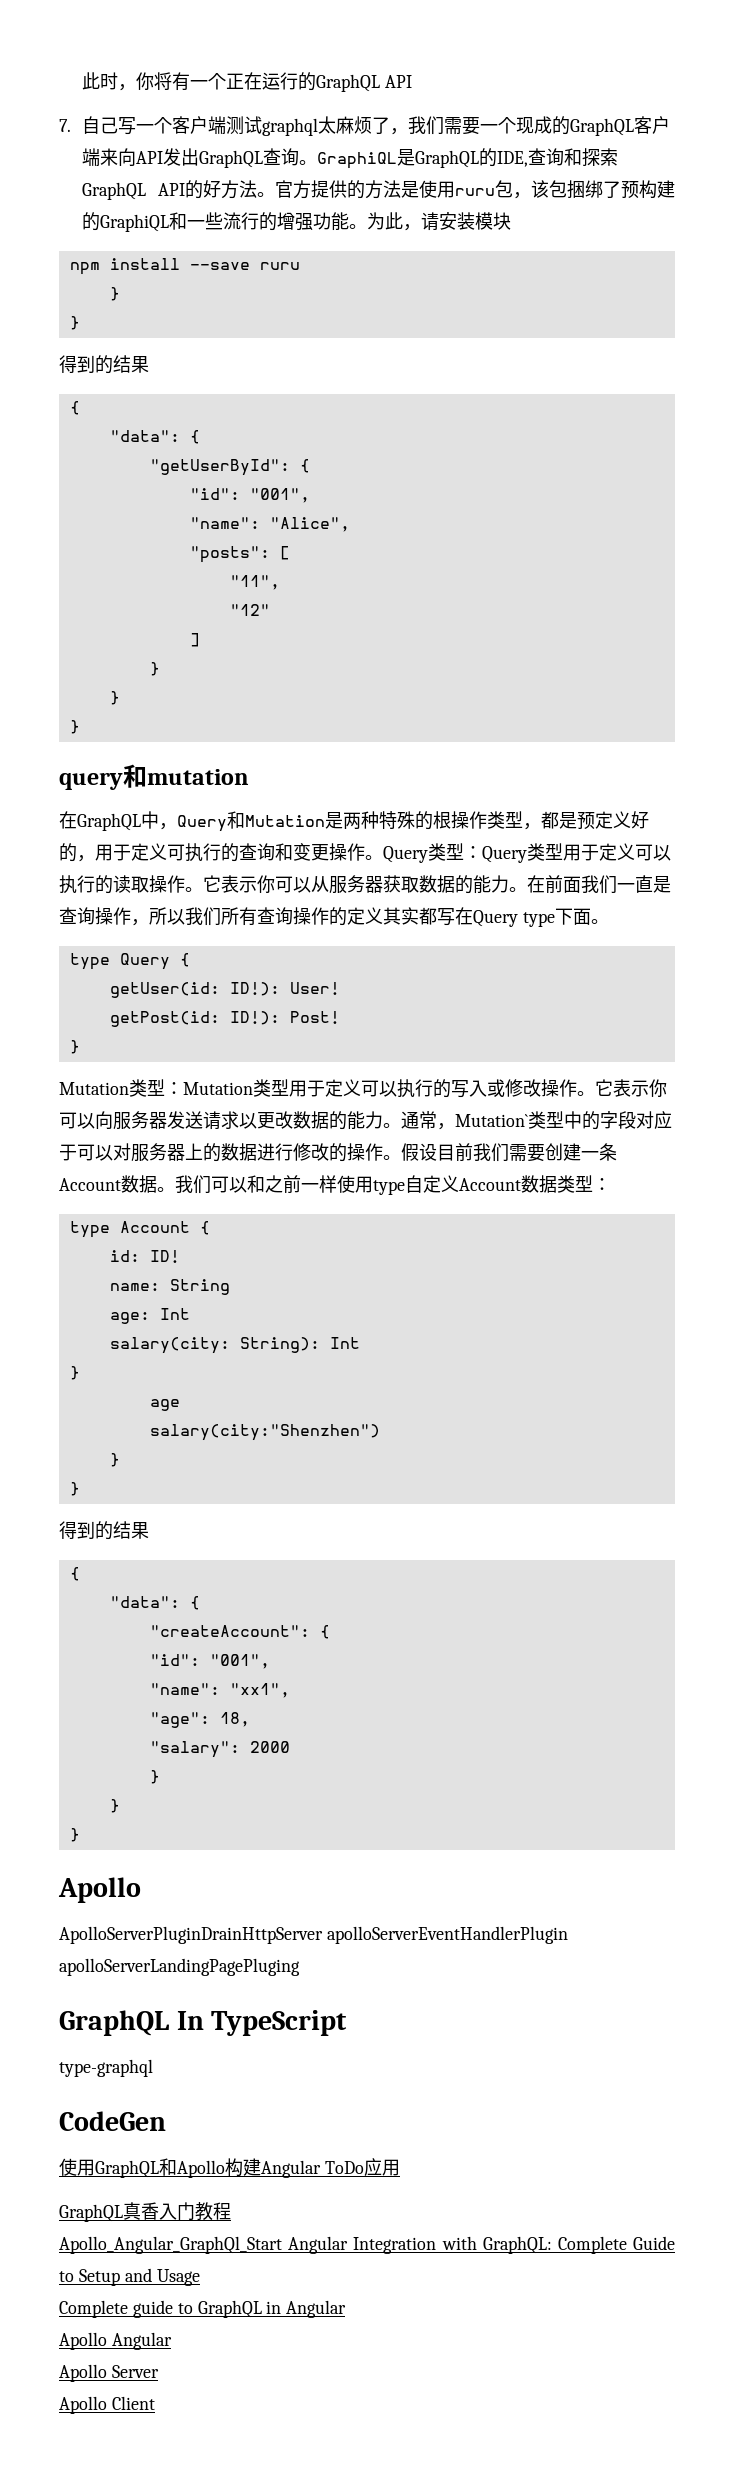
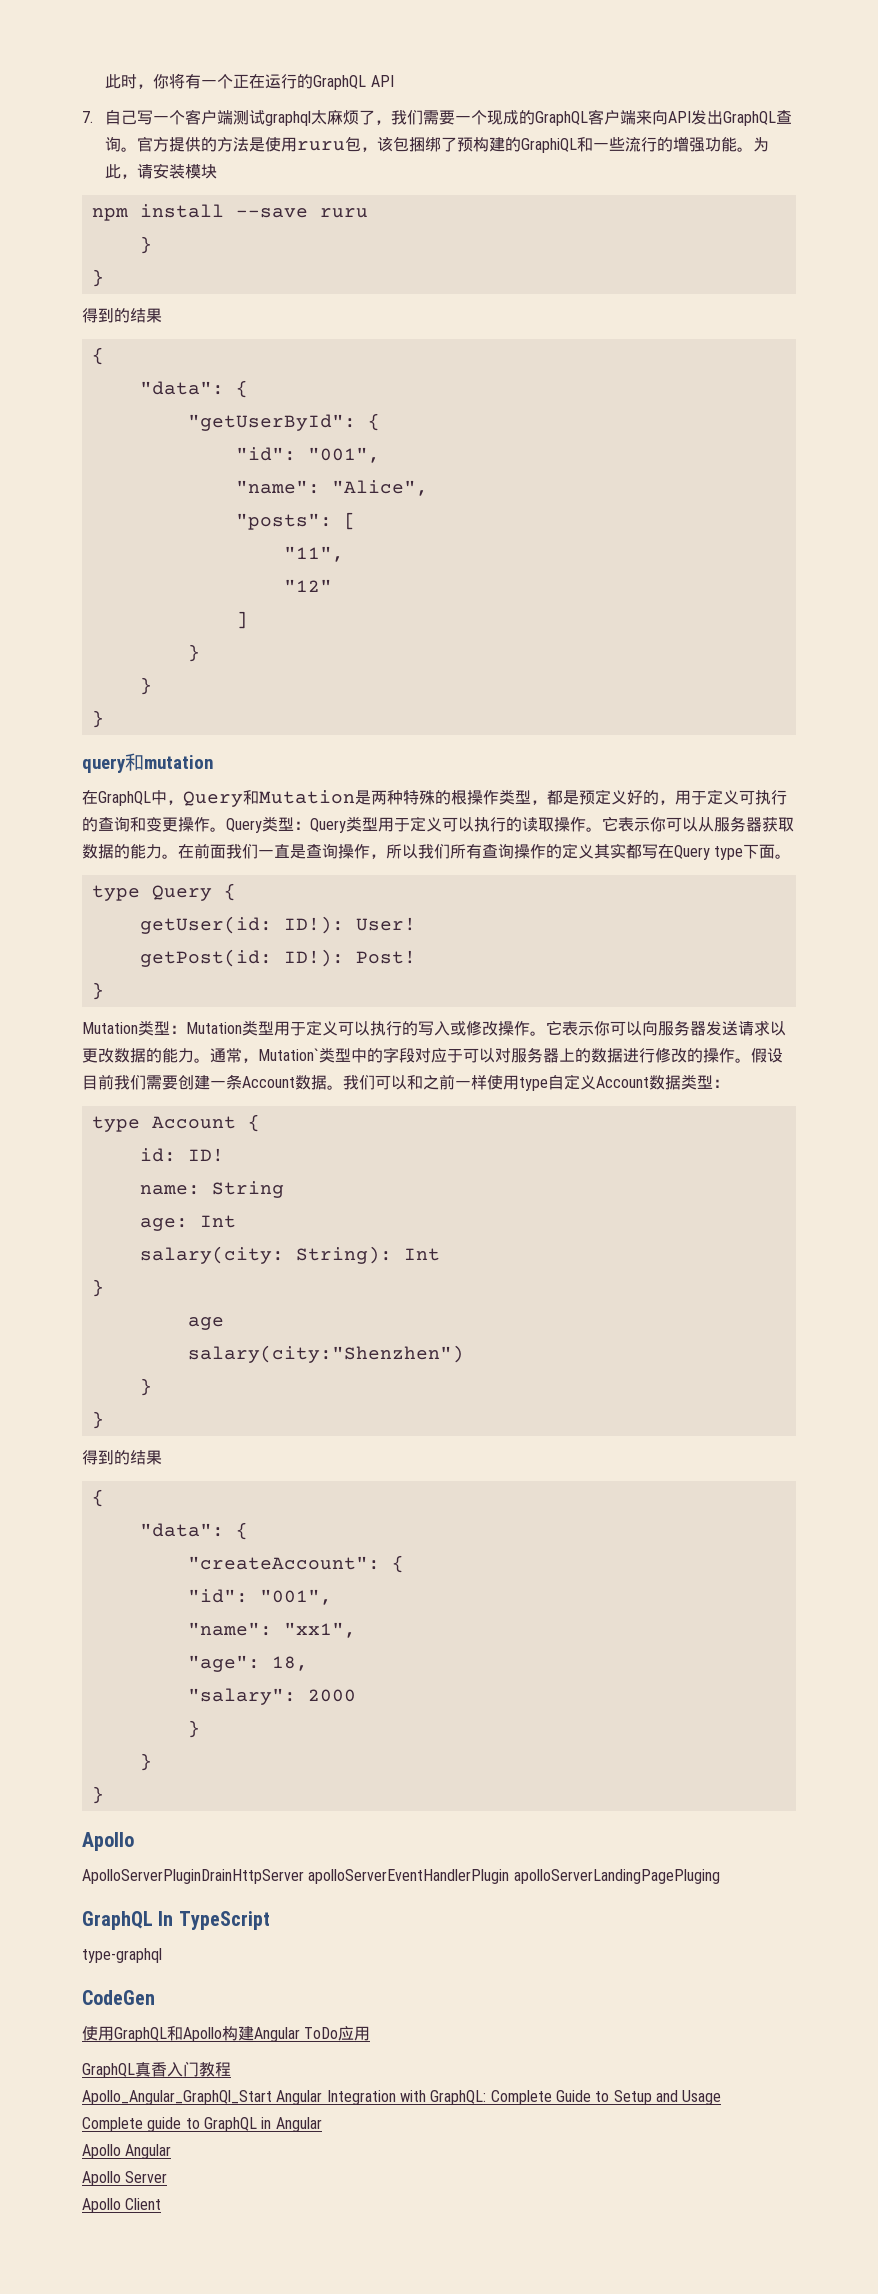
[317,148,619,169] [82,180,275,200] GraphiQL是GraphQL的IDE,查询和探索GraphQL API的好方法。 -> (138, 149) none

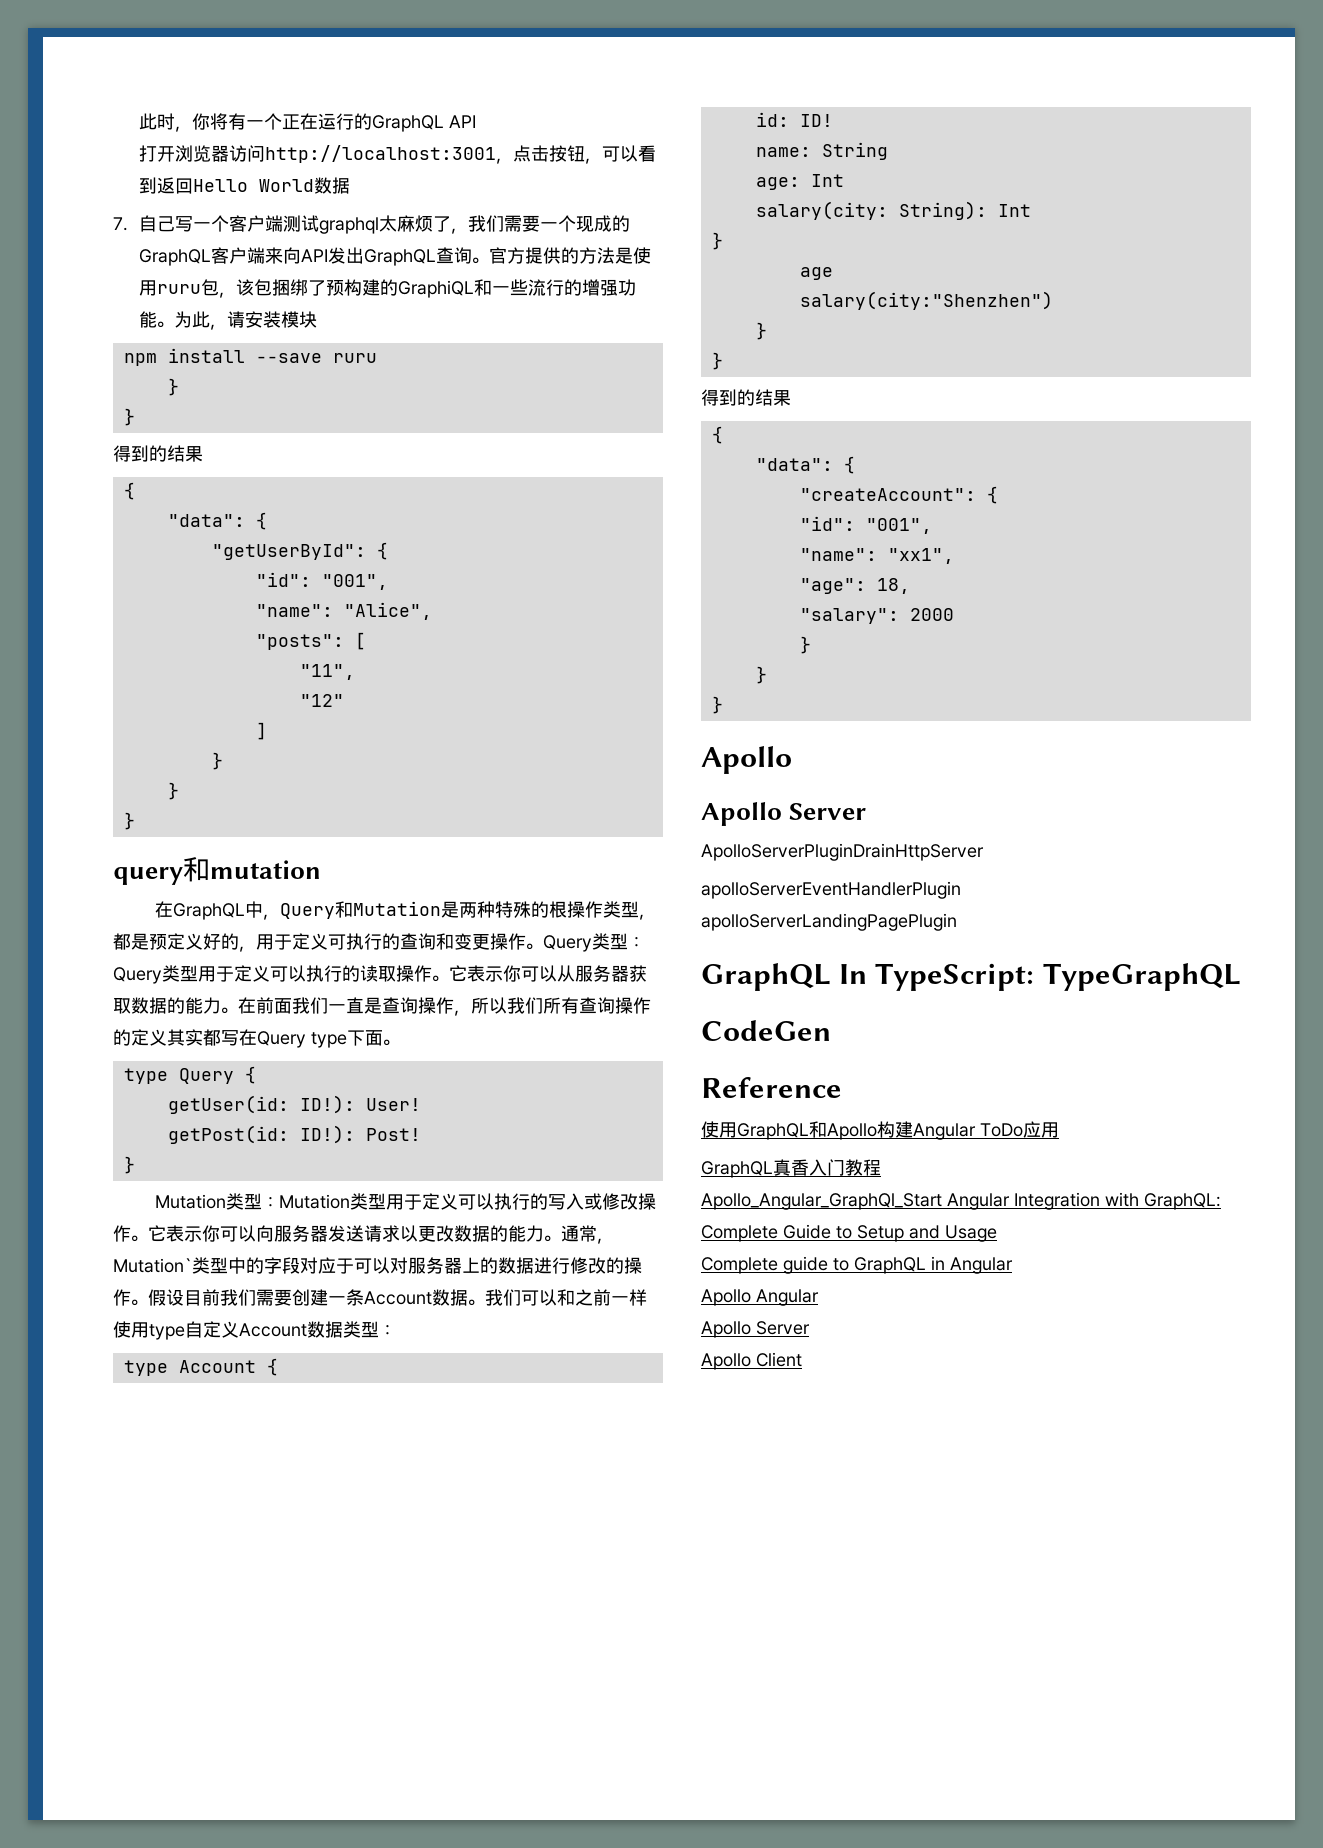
(394, 81) none -> [138,145,656,164] [138,177,350,194] // 打开浏览器访问http://localhost:3001，点击按钮，可以看到返回Hello World数据
(134, 1841) none -> [701,802,867,826] // Apollo Server
(304, 1876) none -> (984, 852) //
[513,1869,720,1884] apolloServerLandingPagePluging -> [701,913,957,931] // apolloServerLandingPagePlugin
[178,1911,270,1930] [82,1948,162,1963] TypeScript // type-graphql -> [875,963,1241,991] TypeScript: TypeGraphQL
(155, 1997) none -> [701,1077,842,1098] // Reference

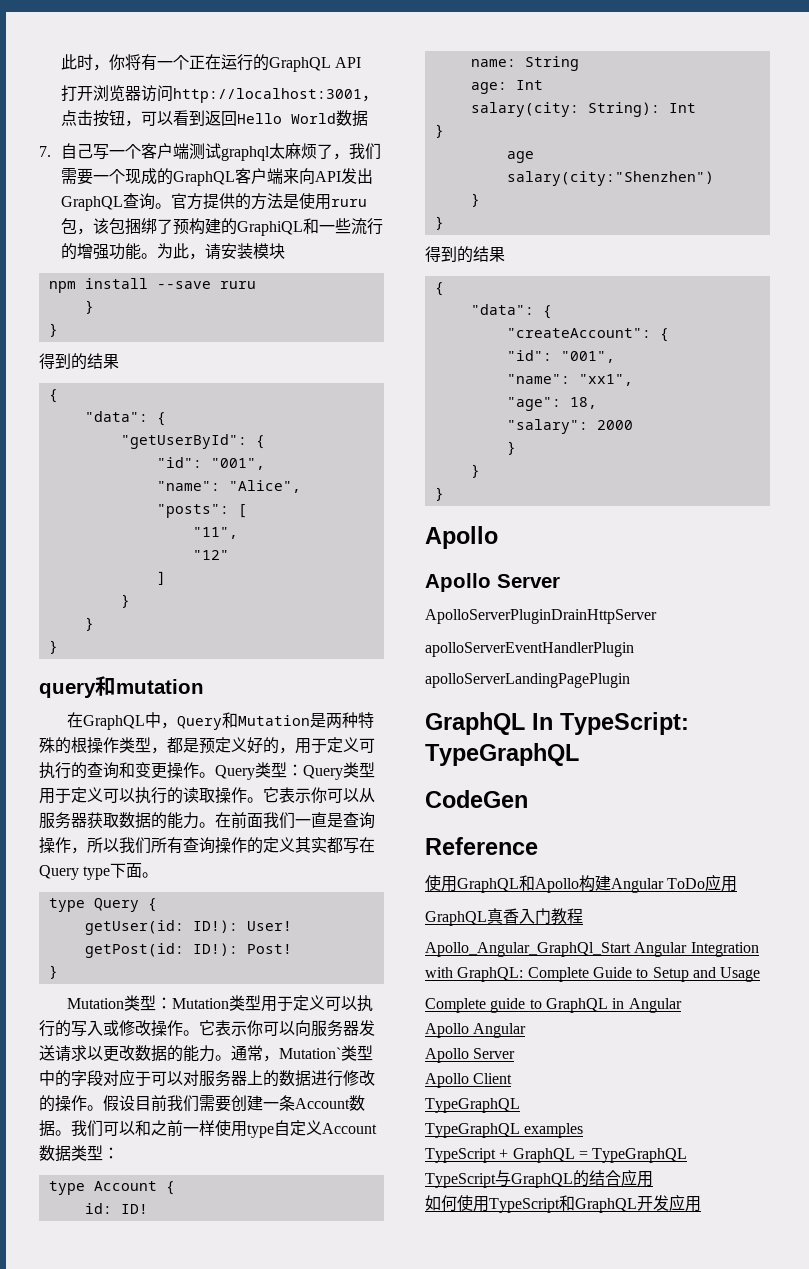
(802, 1359) none -> [425,1098,520,1113] [425,1123,584,1138] [425,1148,688,1163] [425,1169,653,1188] [425,1194,701,1213] // TypeGraphQL // TypeGraphQL examples // TypeScript + GraphQL = TypeGraphQL // TypeScript与GraphQL的结合应用 // 如何使用TypeScript和GraphQL开发应用

